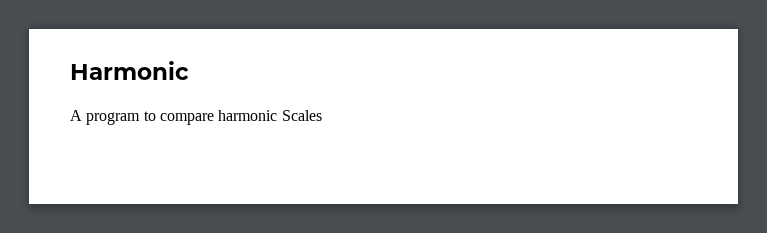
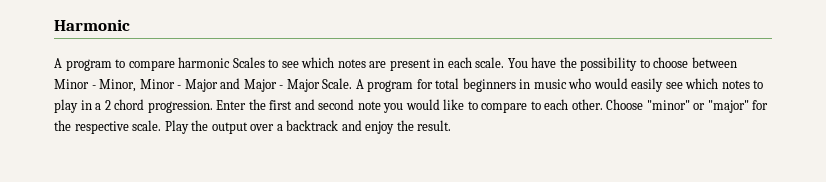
(322, 115) none -> [268,57,737,71] [54,78,764,92] [54,99,769,113] [54,120,452,134] to see which notes are present in each scale. You have the possibility to choose between Minor - Minor, Minor - Major and Major - Major Scale. A program for total beginners in music who would easily see which notes to play in a 2 chord progression. Enter the first and second note you would like to compare to each other. Choose "minor" or "major" for the respective scale. Play the output over a backtrack and enjoy the result.

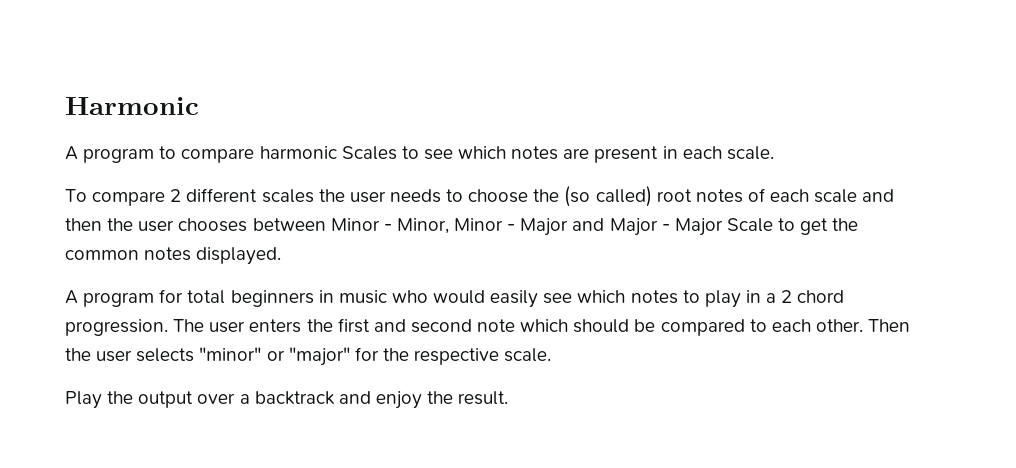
[507,57,689,71] You have the possibility to choose -> [65,186,895,207] [65,218,248,232] // To compare 2 different scales the user needs to choose the (so called) root notes of each scale and then the user chooses
[322,78,353,89] Scale. -> [726,218,859,235] [65,247,282,265] Scale to get the common notes displayed. //
[216,100,247,110] Enter -> [173,319,302,333] The user enters
[383,99,644,113] you would like to compare to each other. Choose -> [520,319,911,336] [65,348,195,362] which should be compared to each other. Then the user selects
(162, 125) none -> (552, 355) //

